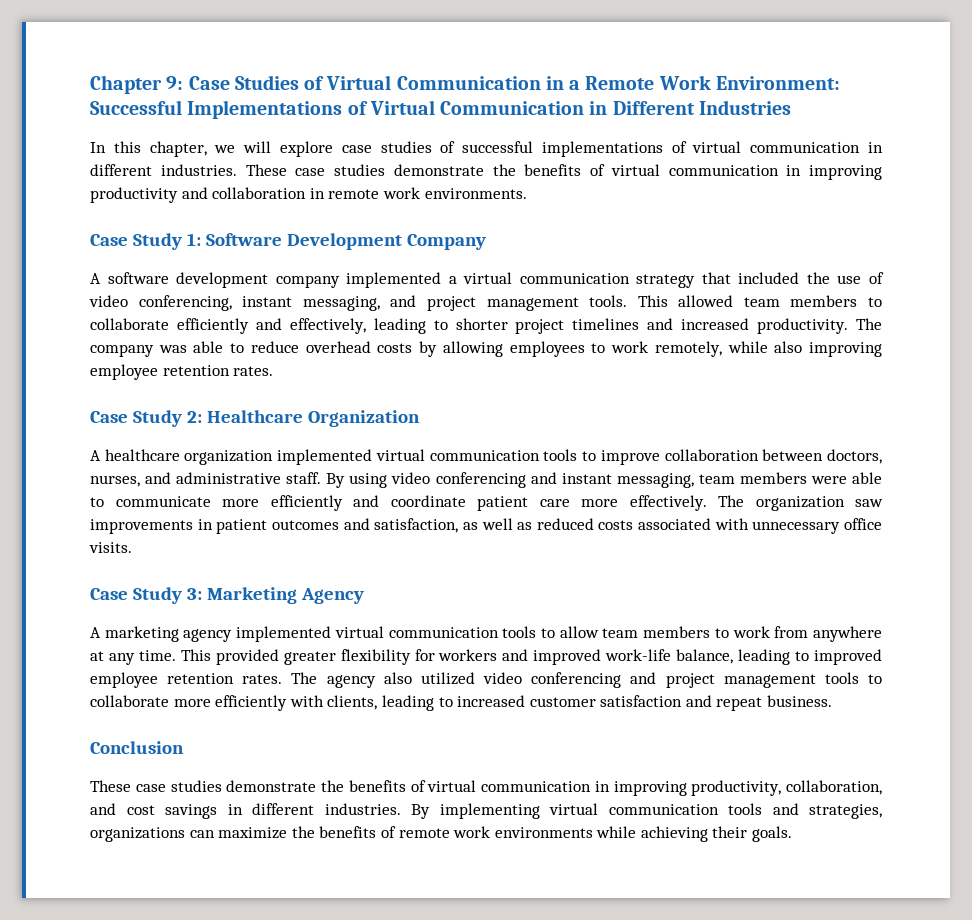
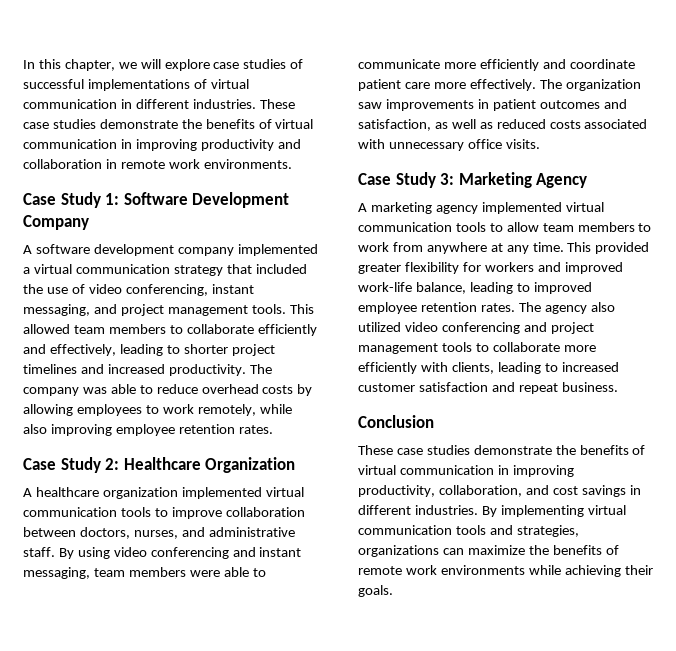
[90,75,840,94] [90,100,791,119] Chapter 9: Case Studies of Virtual Communication in a Remote Work Environment: Successful Implementations of Virtual Communication in Different Industries // -> (23, 64) none

